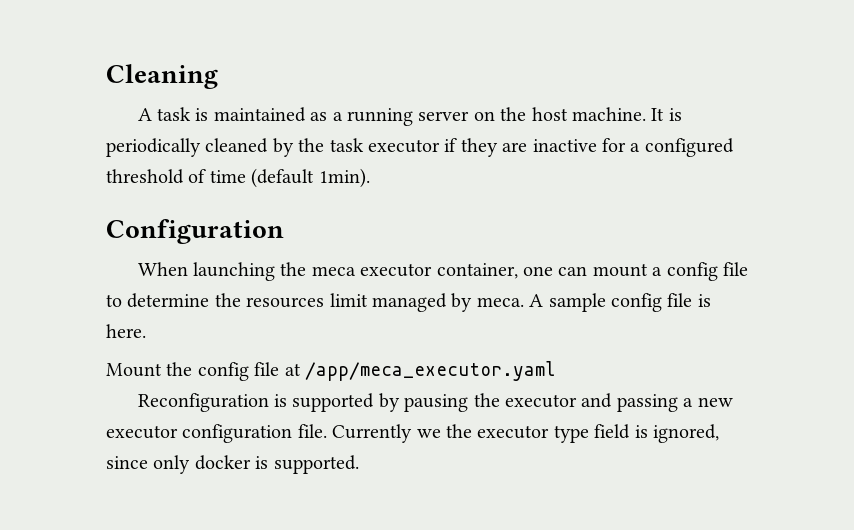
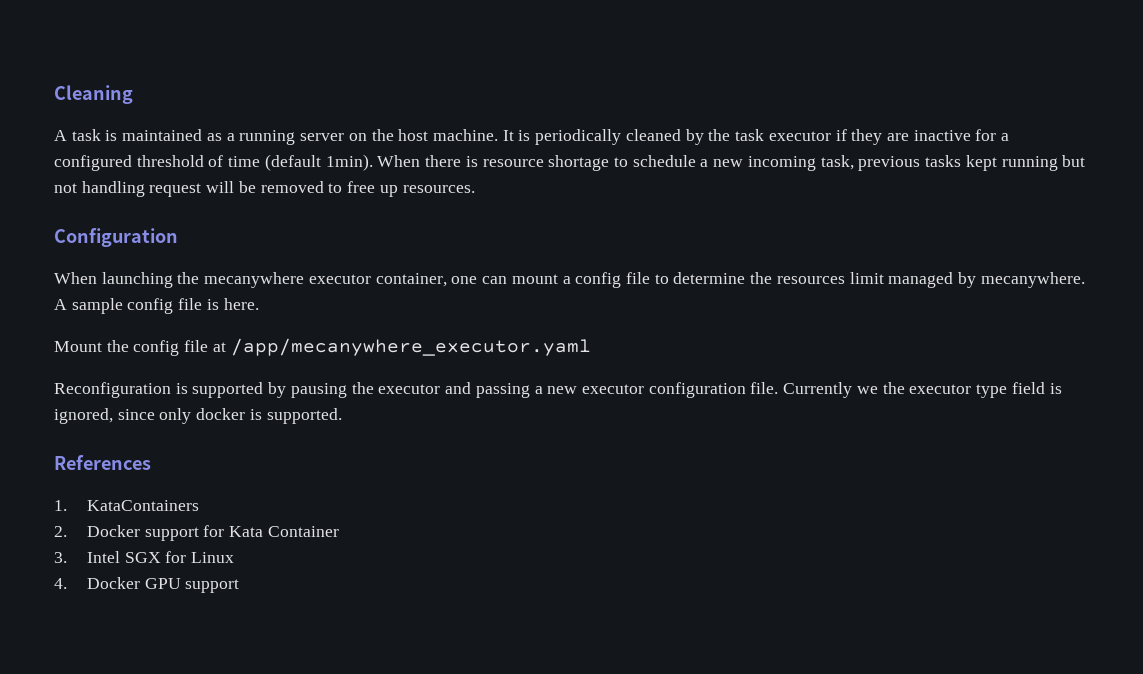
(370, 178) none -> [377,155,1086,171] [54,181,475,197] When there is resource shortage to schedule a new incoming task, previous tasks kept running but not handling request will be removed to free up resources.
[311,266,356,276] meca -> [204,272,305,288] mecanywhere
[476,297,524,307] meca. -> [980,272,1085,288] mecanywhere.
[305,361,556,381] /app/meca_executor.yaml -> [230,338,591,356] /app/mecanywhere_executor.yaml
(359, 464) none -> [54,455,151,470] [54,500,199,511] [54,525,339,541] [54,551,235,563] [54,577,240,593] // References // 1. KataContainers // 2. Docker support for Kata Container // 3. Intel SGX for Linux // 4. Docker GPU support

